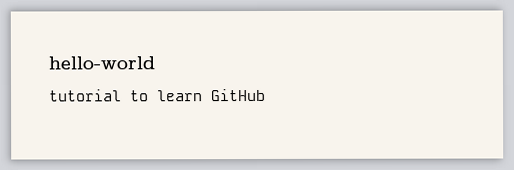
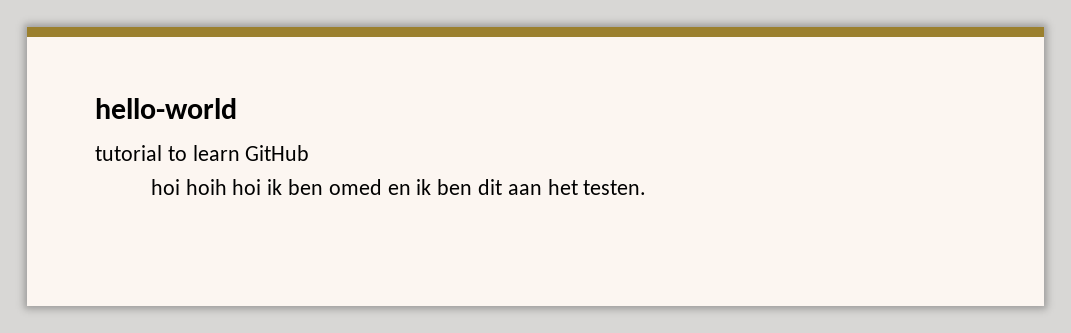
(266, 95) none -> [150,179,647,195] // hoi hoih hoi ik ben omed en ik ben dit aan het testen.

